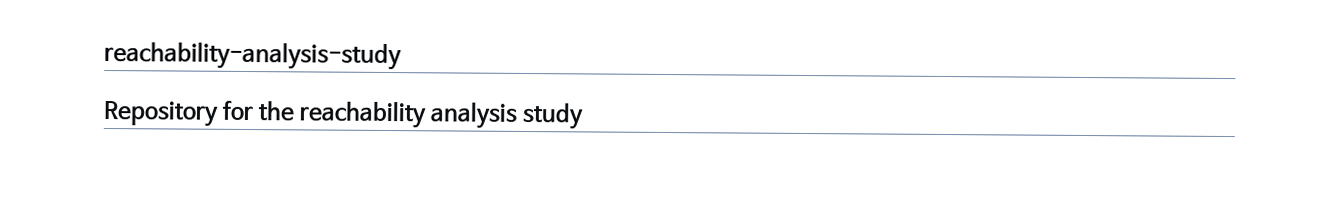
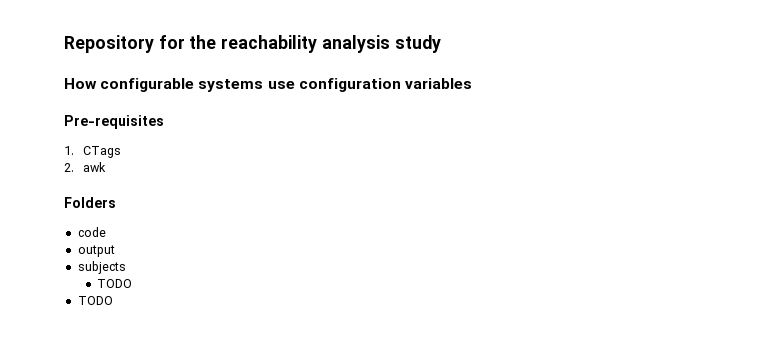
[104,40,402,71] reachability-analysis-study // -> (64, 44) none
(585, 116) none -> [64,78,472,92] [64,115,164,129] [64,146,122,158] [64,162,107,172] [64,197,116,208] [77,227,106,237] [77,245,115,257] [77,261,126,274] [96,279,132,288] [77,296,113,305] // How configurable systems use configuration variables // Pre-requisites // 1. CTags // 2. awk // Folders // code // output // subjects // TODO // TODO

